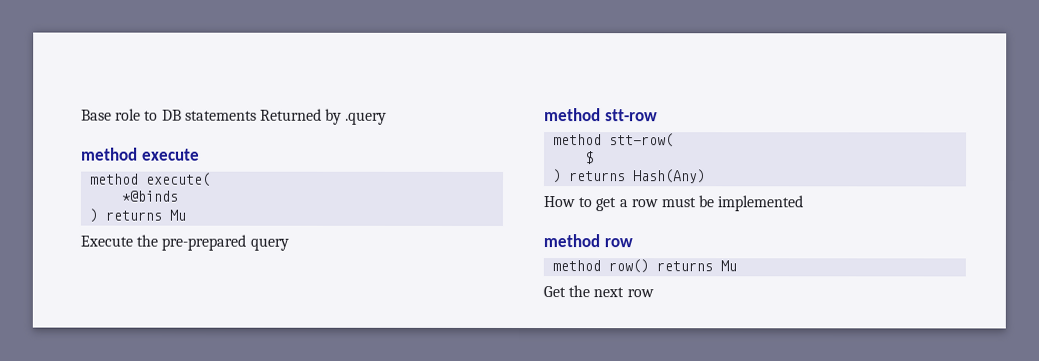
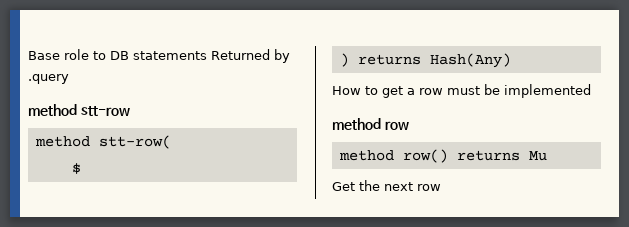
[81,147,200,161] [89,172,212,187] [121,190,179,202] [89,208,187,223] [80,234,289,251] // method execute // method execute( // *@binds // ) returns Mu // Execute the pre-prepared query -> (69, 79) none

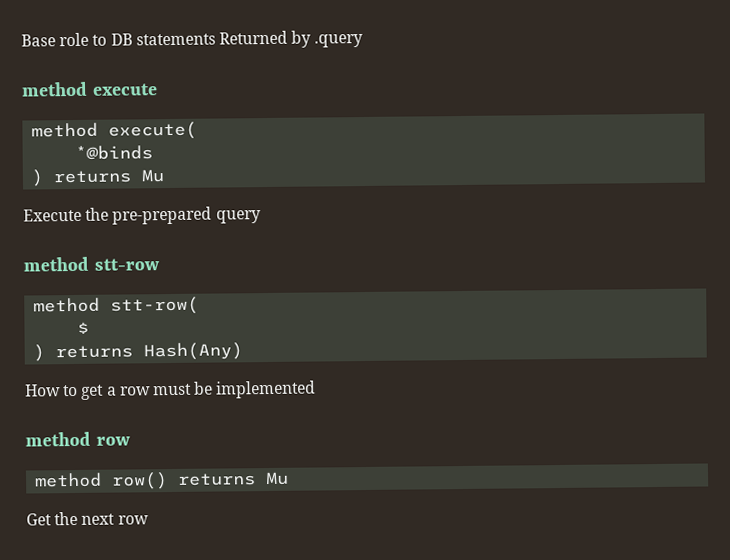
(69, 79) none -> [21,81,158,97] [31,121,198,140] [75,145,154,160] [31,169,165,187] [23,206,261,225] // method execute // method execute( // *@binds // ) returns Mu // Execute the pre-prepared query

